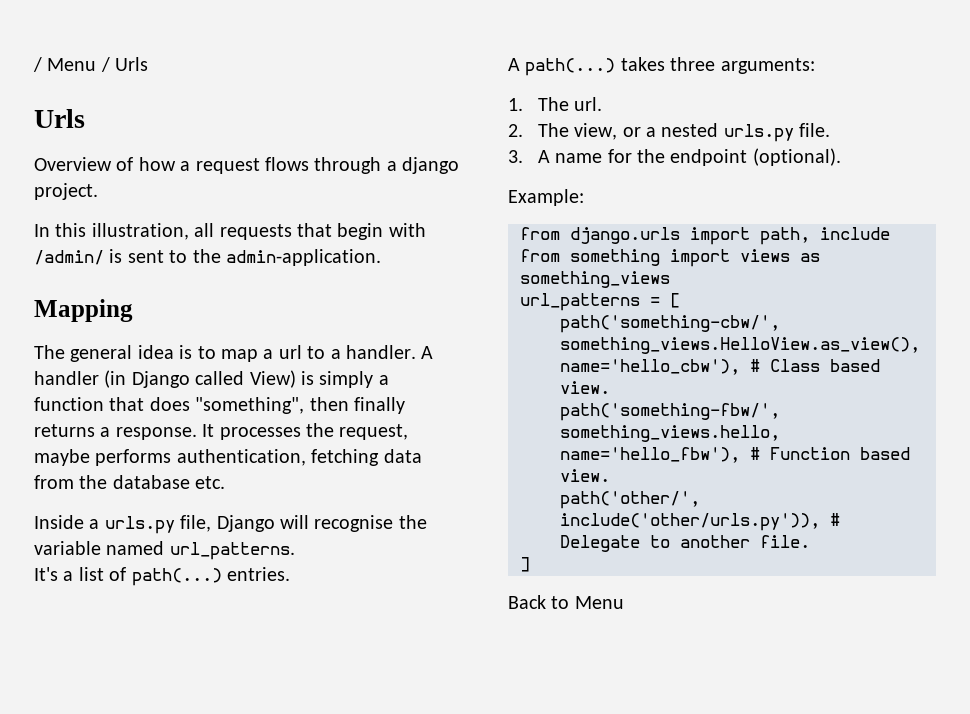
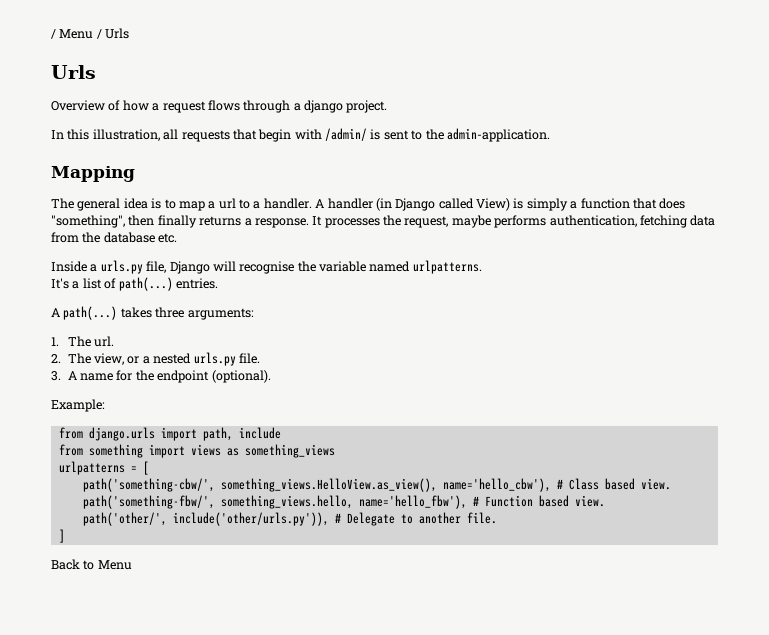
[169,542,295,560] url_patterns. -> [412,260,482,274] urlpatterns.
[520,293,640,311] url_patterns -> [58,461,125,475] urlpatterns

